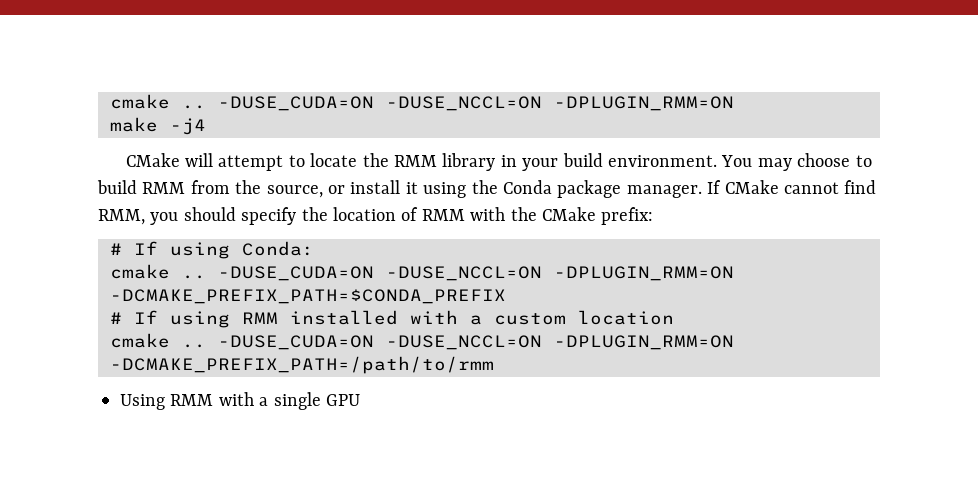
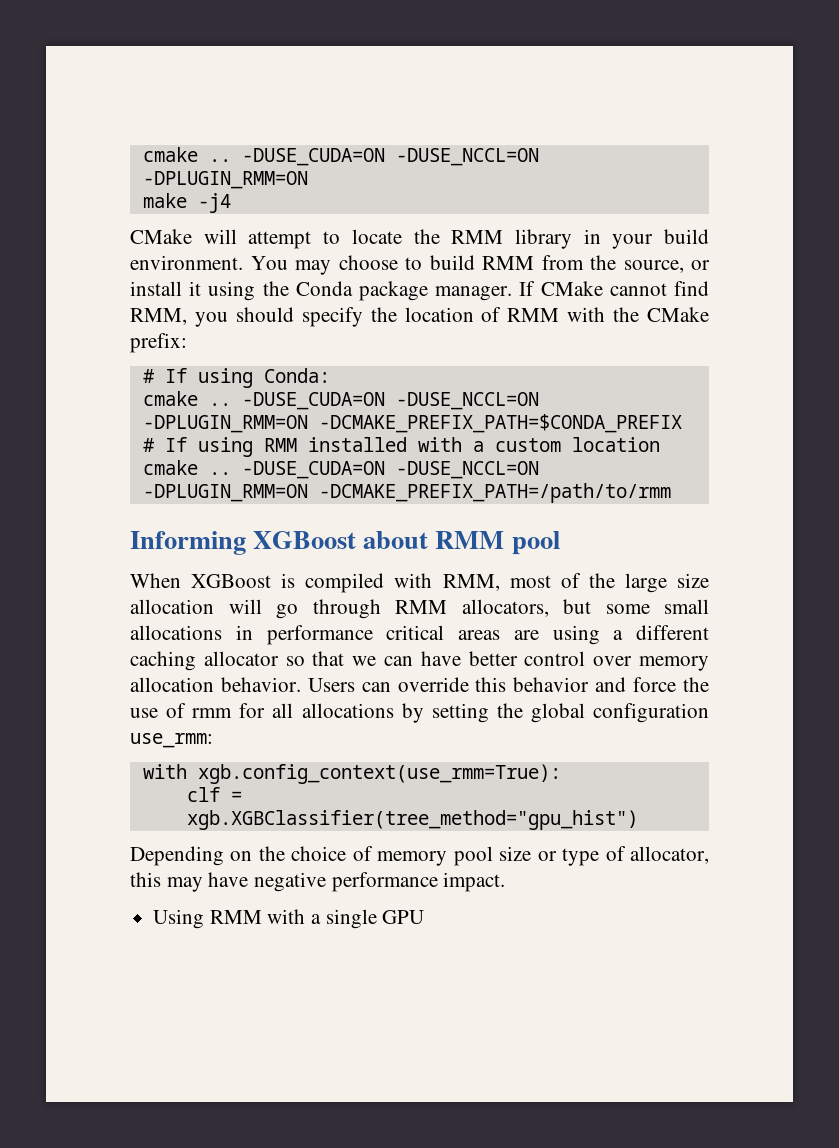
(494, 365) none -> [130,531,560,555] [130,573,710,593] [130,599,709,619] [130,625,709,645] [130,651,709,671] [130,677,710,692] [130,703,710,723] [130,733,213,748] [142,764,561,784] [186,787,242,802] [186,810,638,830] [130,846,709,866] [130,872,506,892] // Informing XGBoost about RMM pool // When XGBoost is compiled with RMM, most of the large size allocation will go through RMM allocators, but some small allocations in performance critical areas are using a different caching allocator so that we can have better control over memory allocation behavior. Users can override this behavior and force the use of rmm for all allocations by setting the global configuration use_rmm: // with xgb.config_context(use_rmm=True): // clf = xgb.XGBClassifier(tree_method="gpu_hist") // Depending on the choice of memory pool size or type of allocator, this may have negative performance impact.

